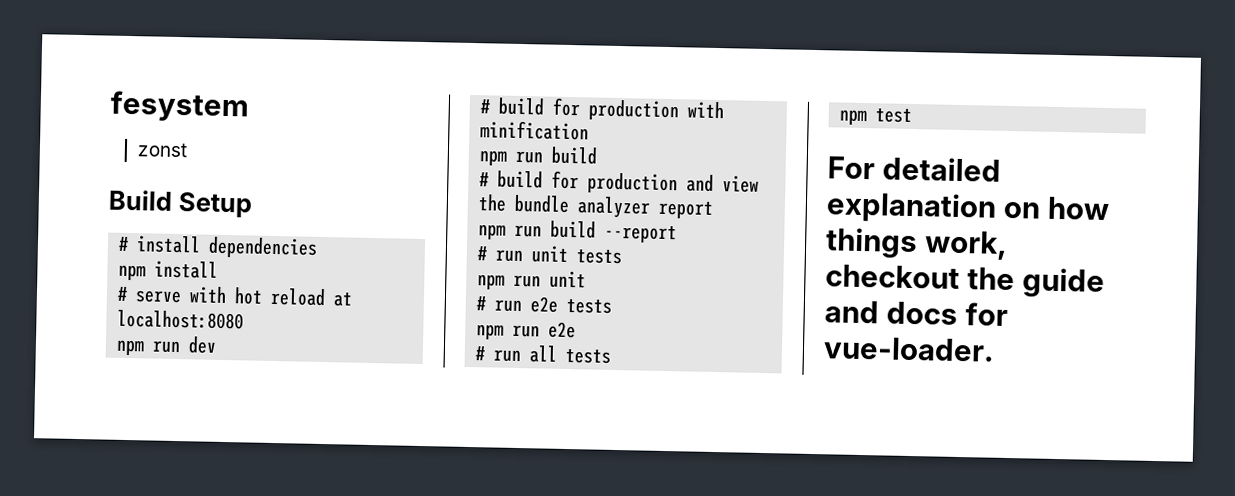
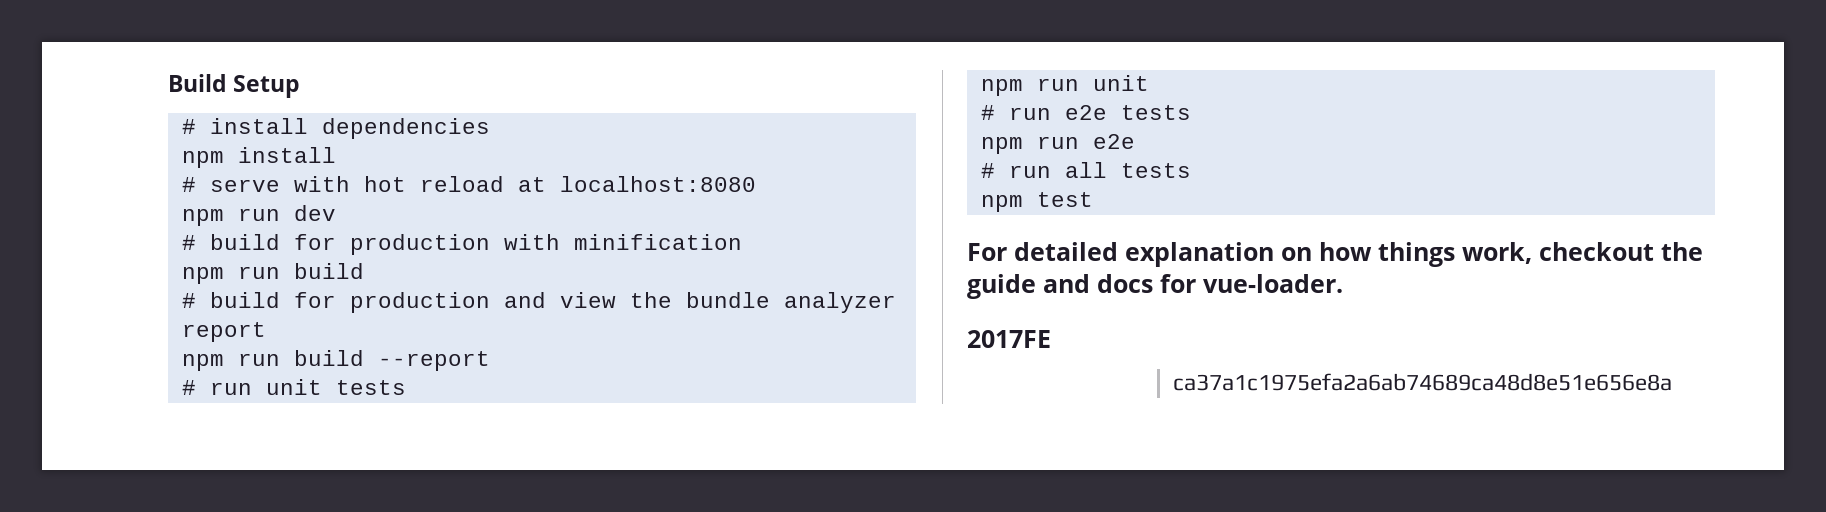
[110,90,250,123] [136,142,188,158] fesystem // zonst // -> (168, 83) none
(995, 349) none -> [967,330,1051,348] [1173,373,1673,391] // 2017FE // ca37a1c1975efa2a6ab74689ca48d8e51e656e8a

